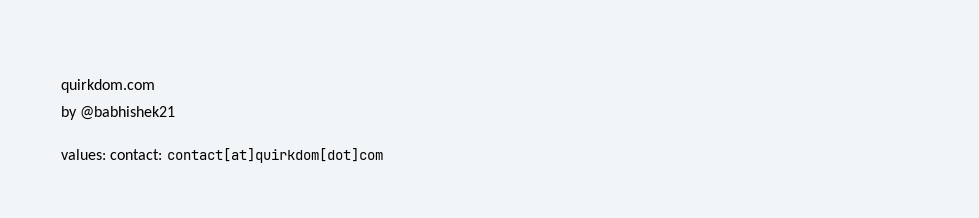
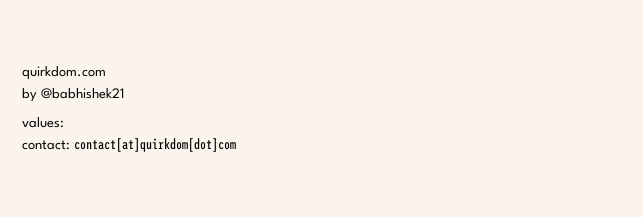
(106, 154) none -> (64, 122) //

